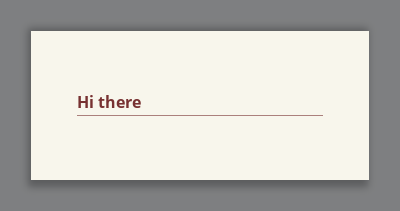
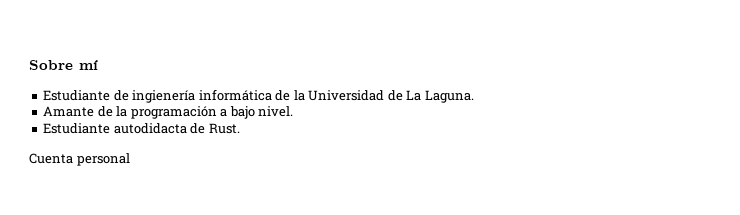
[77,95,142,108] Hi there -> [29,60,98,70] [43,89,474,103] [43,106,294,119] [43,123,240,134] [29,153,130,166] Sobre mí // Estudiante de ingienería informática de la Universidad de La Laguna. // Amante de la programación a bajo nivel. // Estudiante autodidacta de Rust. // Cuenta personal

